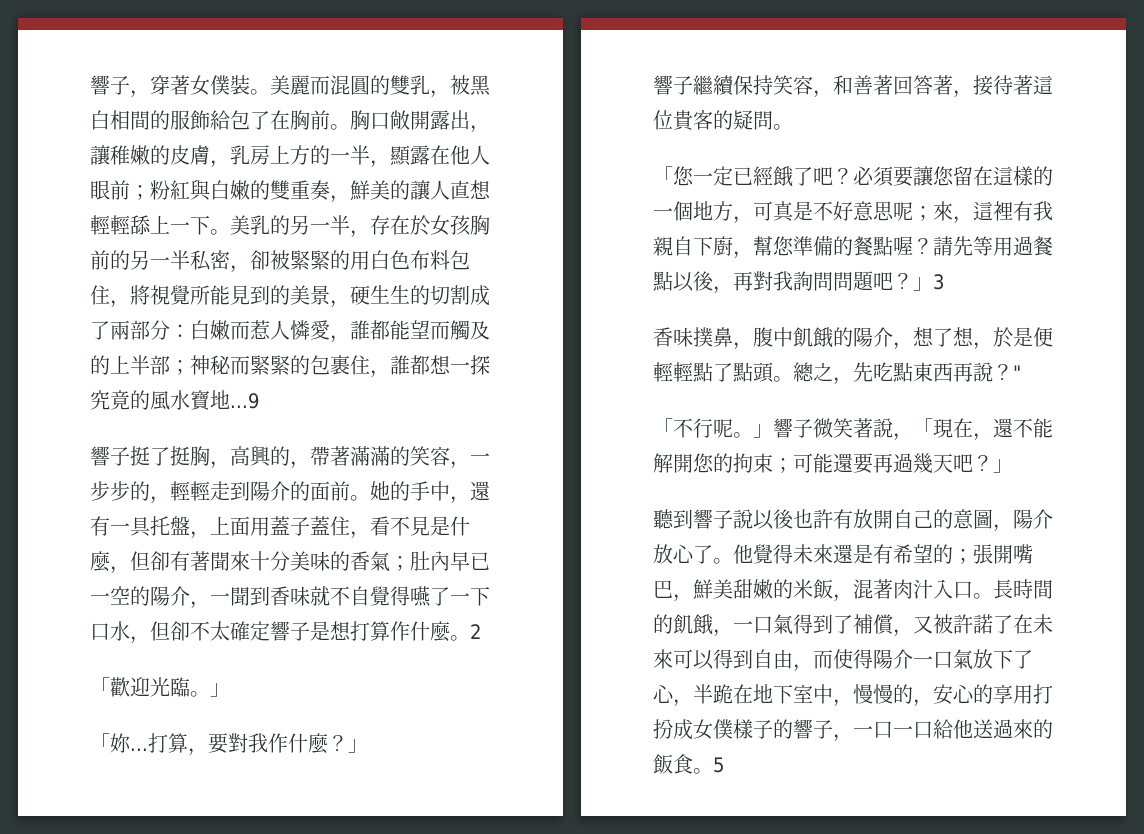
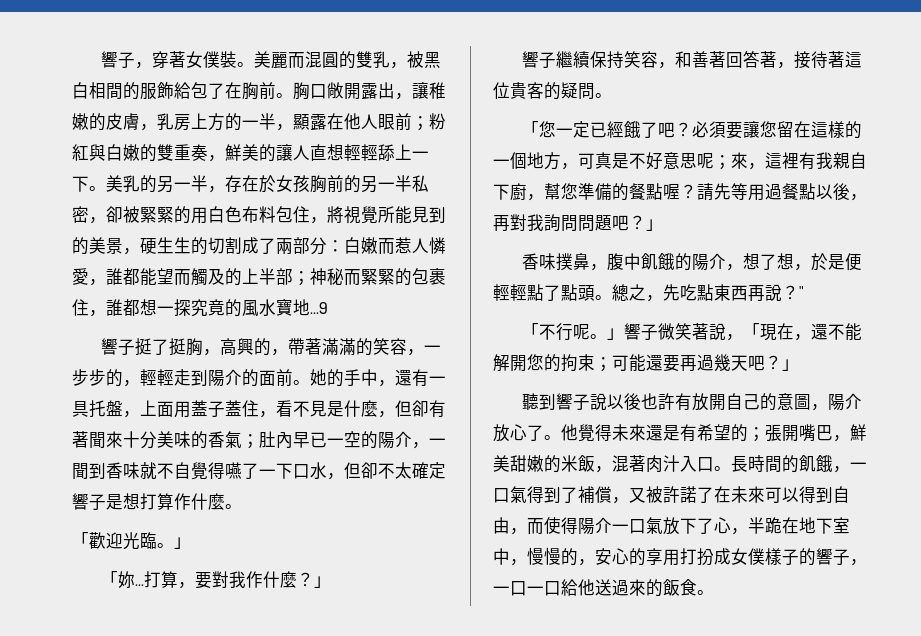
[470,624,481,639] 2 -> (242, 506) none
[933,274,944,290] 3 -> (663, 225) none
[713,757,724,773] 5 -> (714, 592) none

